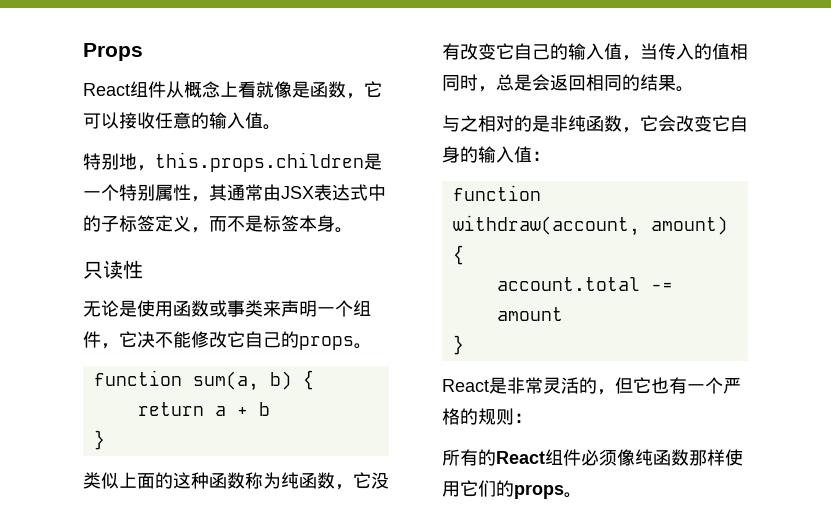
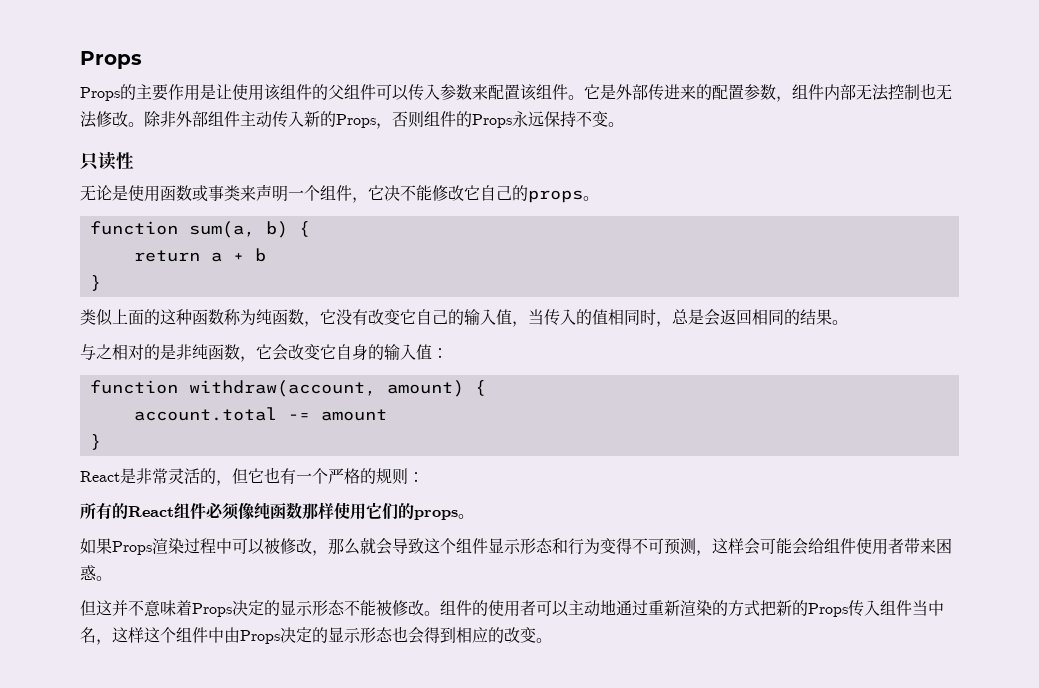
[83,81,382,99] [83,112,281,130] [83,152,382,172] [83,184,386,202] [83,215,335,233] React组件从概念上看就像是函数，它可以接收任意的输入值。 // 特别地，this.props.children是一个特别属性，其通常由JSX表达式中的子标签定义，而不是标签本身 -> [80,83,952,102] [80,111,608,129] Props的主要作用是让使用该组件的父组件可以传入参数来配置该组件。它是外部传进来的配置参数，组件内部无法控制也无法修改。除非外部组件主动传入新的Props，否则组件的Props永远保持不变
(582, 495) none -> [80,538,952,556] [80,565,112,581] [80,599,944,617] [80,626,552,645] // 如果Props渲染过程中可以被修改，那么就会导致这个组件显示形态和行为变得不可预测，这样会可能会给组件使用者带来困惑。 // 但这并不意味着Props决定的显示形态不能被修改。组件的使用者可以主动地通过重新渲染的方式把新的Props传入组件当中名，这样这个组件中由Props决定的显示形态也会得到相应的改变。

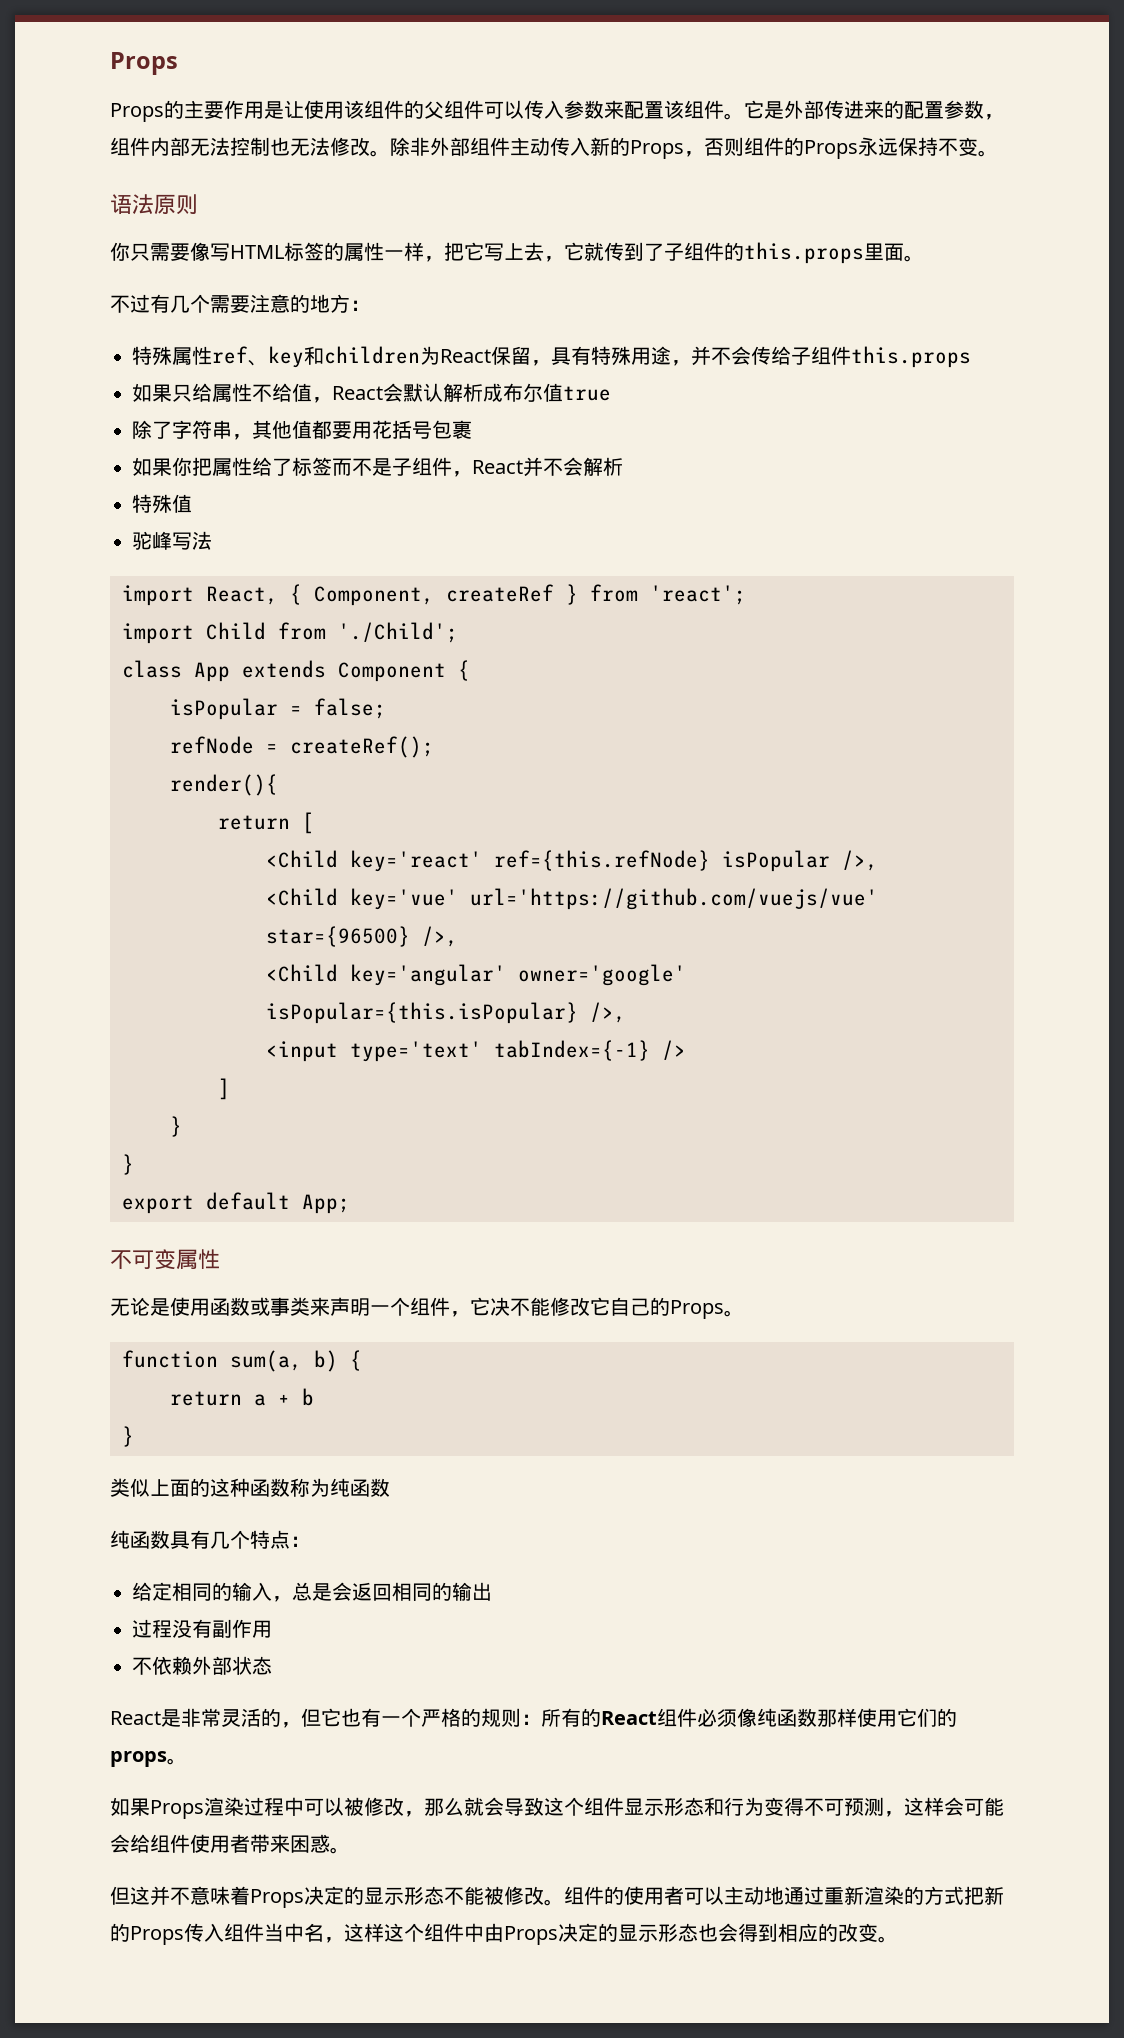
[80,151,116,170] 只读 -> [110,194,198,215] [110,242,924,264] [110,294,370,313] [132,346,971,368] [132,383,611,403] [132,420,472,440] [132,457,623,477] [132,494,192,514] [132,531,212,550] [122,584,746,606] [122,622,458,644] [122,660,470,682] [170,698,386,720] [170,736,434,758] [170,774,278,796] [218,812,314,834] [266,850,878,872] [266,888,878,910] [266,926,458,947] [266,964,686,986] [266,1002,626,1024] [266,1040,686,1062] [218,1078,230,1100] [170,1116,182,1137] [122,1154,134,1175] [122,1192,350,1214] [110,1249,198,1270] 语法原则 // 你只需要像写HTML标签的属性一样，把它写上去，它就传到了子组件的this.props里面。 // 不过有几个需要注意的地方： // 特殊属性ref、key和children为React保留，具有特殊用途，并不会传给子组件this.props // 如果只给属性不给值，React会默认解析成布尔值true // 除了字符串，其他值都要用花括号包裹 // 如果你把属性给了标签而不是子组件，React并不会解析 // 特殊值 // 驼峰写法 // import React, { Component, createRef } from 'react'; // import Child from './Child'; // class App extends Component { // isPopular = false; // refNode = createRef(); // render(){ // return [ // <Child key='react' ref={this.refNode} isPopular />, // <Child key='vue' url='https://github.com/vuejs/vue' star={96500} />, // <Child key='angular' owner='google' isPopular={this.isPopular} />, // <input type='text' tabIndex={-1} /> // ] // } // } // export default App; // 不可变属
[528,190,583,203] props -> [670,1300,724,1319] Props
[304,309,656,327] ，它没有改变它自己的输入值，当传入的值相同时 -> [110,1530,310,1549] [132,1582,272,1601] // 纯函数具有几个特点： // 给定相同的输入
[800,309,848,325] [80,344,448,362] [89,380,486,397] [133,407,387,421] [89,434,101,450] 结果。 // 与之相对的是非纯函数，它会改变它自身的输入值： // function withdraw(account, amount) { // account.total -= amount // } -> [452,1582,492,1601] [132,1619,272,1638] [132,1656,272,1675] 输出 // 过程没有副作用 // 不依赖外部状态
(424, 477) // -> (541, 1719) none

